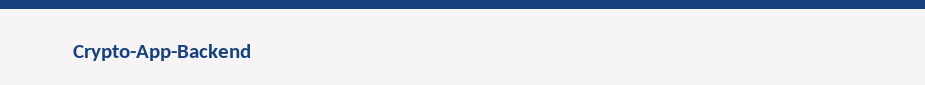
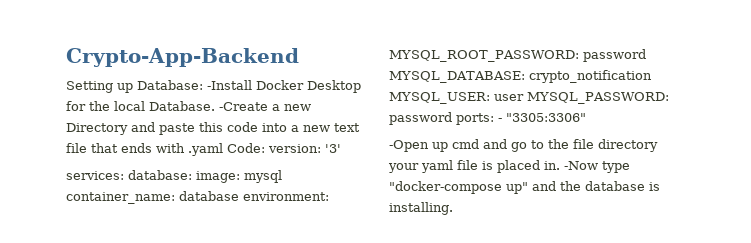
(251, 52) none -> [66,80,361,93] [66,101,311,111] [66,122,360,135] [66,143,341,156] [66,170,282,183] [66,191,329,204] [389,49,646,62] [389,70,652,83] [389,92,669,104] [389,112,586,125] [389,139,658,152] [388,160,630,173] [389,181,660,194] [389,202,453,215] // Setting up Database: -Install Docker Desktop for the local Database. -Create a new Directory and paste this code into a new text file that ends with .yaml Code: version: '3' // services: database: image: mysql container_name: database environment: MYSQL_ROOT_PASSWORD: password MYSQL_DATABASE: crypto_notification MYSQL_USER: user MYSQL_PASSWORD: password ports: - "3305:3306" // -Open up cmd and go to the file directory your yaml file is placed in. -Now type "docker-compose up" and the database is installing.

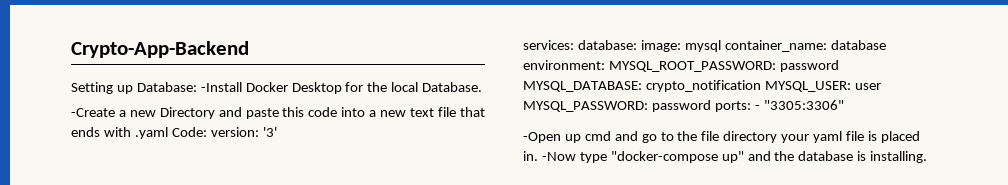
(215, 106) none -> (483, 87) //

